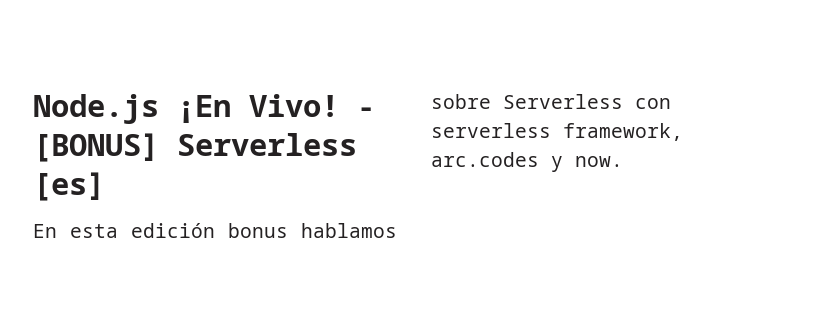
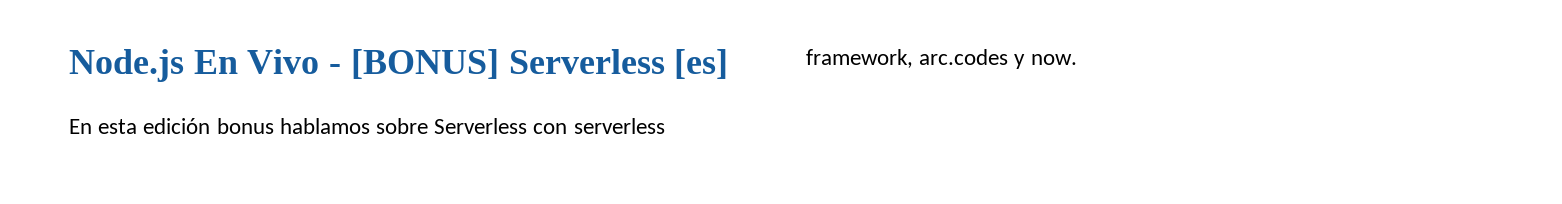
[177,94,339,123] ¡En Vivo! -> [193,49,320,74] En Vivo

